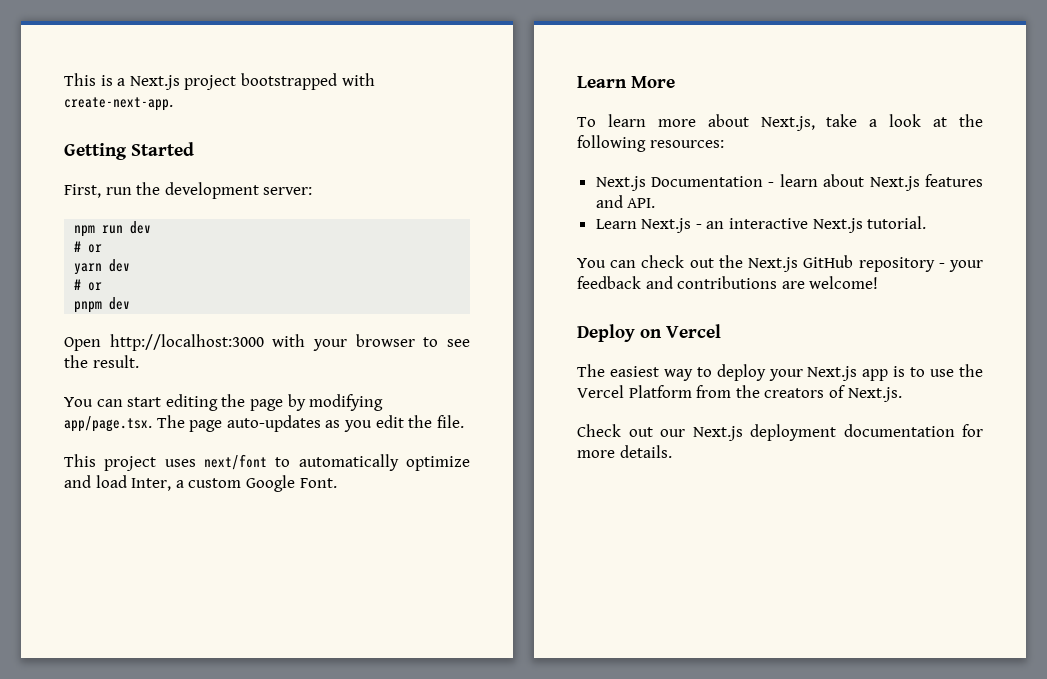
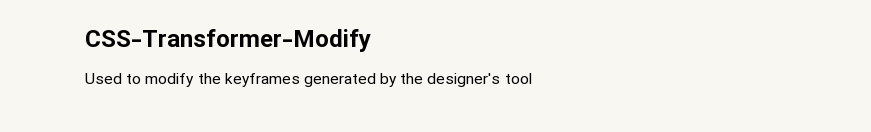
[64,73,375,90] [64,97,173,111] [64,142,194,160] [64,182,313,199] [74,221,152,237] [74,241,103,253] [74,259,131,275] [74,279,103,291] [74,297,131,313] [64,334,471,351] [64,355,139,368] [64,394,384,411] [64,415,464,432] [64,454,470,471] [64,475,337,492] [577,76,675,88] [577,114,984,131] [577,135,724,152] [595,174,983,191] [595,195,656,208] [595,216,927,233] [577,255,983,272] [577,276,879,289] [577,324,721,342] [577,364,984,381] [577,385,902,402] [577,424,983,441] [577,445,672,458] This is a Next.js project bootstrapped with create-next-app. // Getting Started // First, run the development server: // npm run dev // # or // yarn dev // # or // pnpm dev // Open http://localhost:3000 with your browser to see the result. // You can start editing the page by modifying app/page.tsx. The page auto-updates as you edit the file. // This project uses next/font to automatically optimize and load Inter, a custom Google Font. // Learn More // To learn more about Next.js, take a look at the following resources: // Next.js Documentation - learn about Next.js features and API. // Learn Next.js - an interactive Next.js tutorial. // You can check out the Next.js GitHub repository - your feedback and contributions are welcome! // Deploy on Vercel // The easiest way to deploy your Next.js app is to use the Vercel Platform from the creators of Next.js. // Check out our Next.js deployment documentation for more details. -> [85,29,371,52] [85,73,532,87] CSS-Transformer-Modify // Used to modify the keyframes generated by the designer's tool

